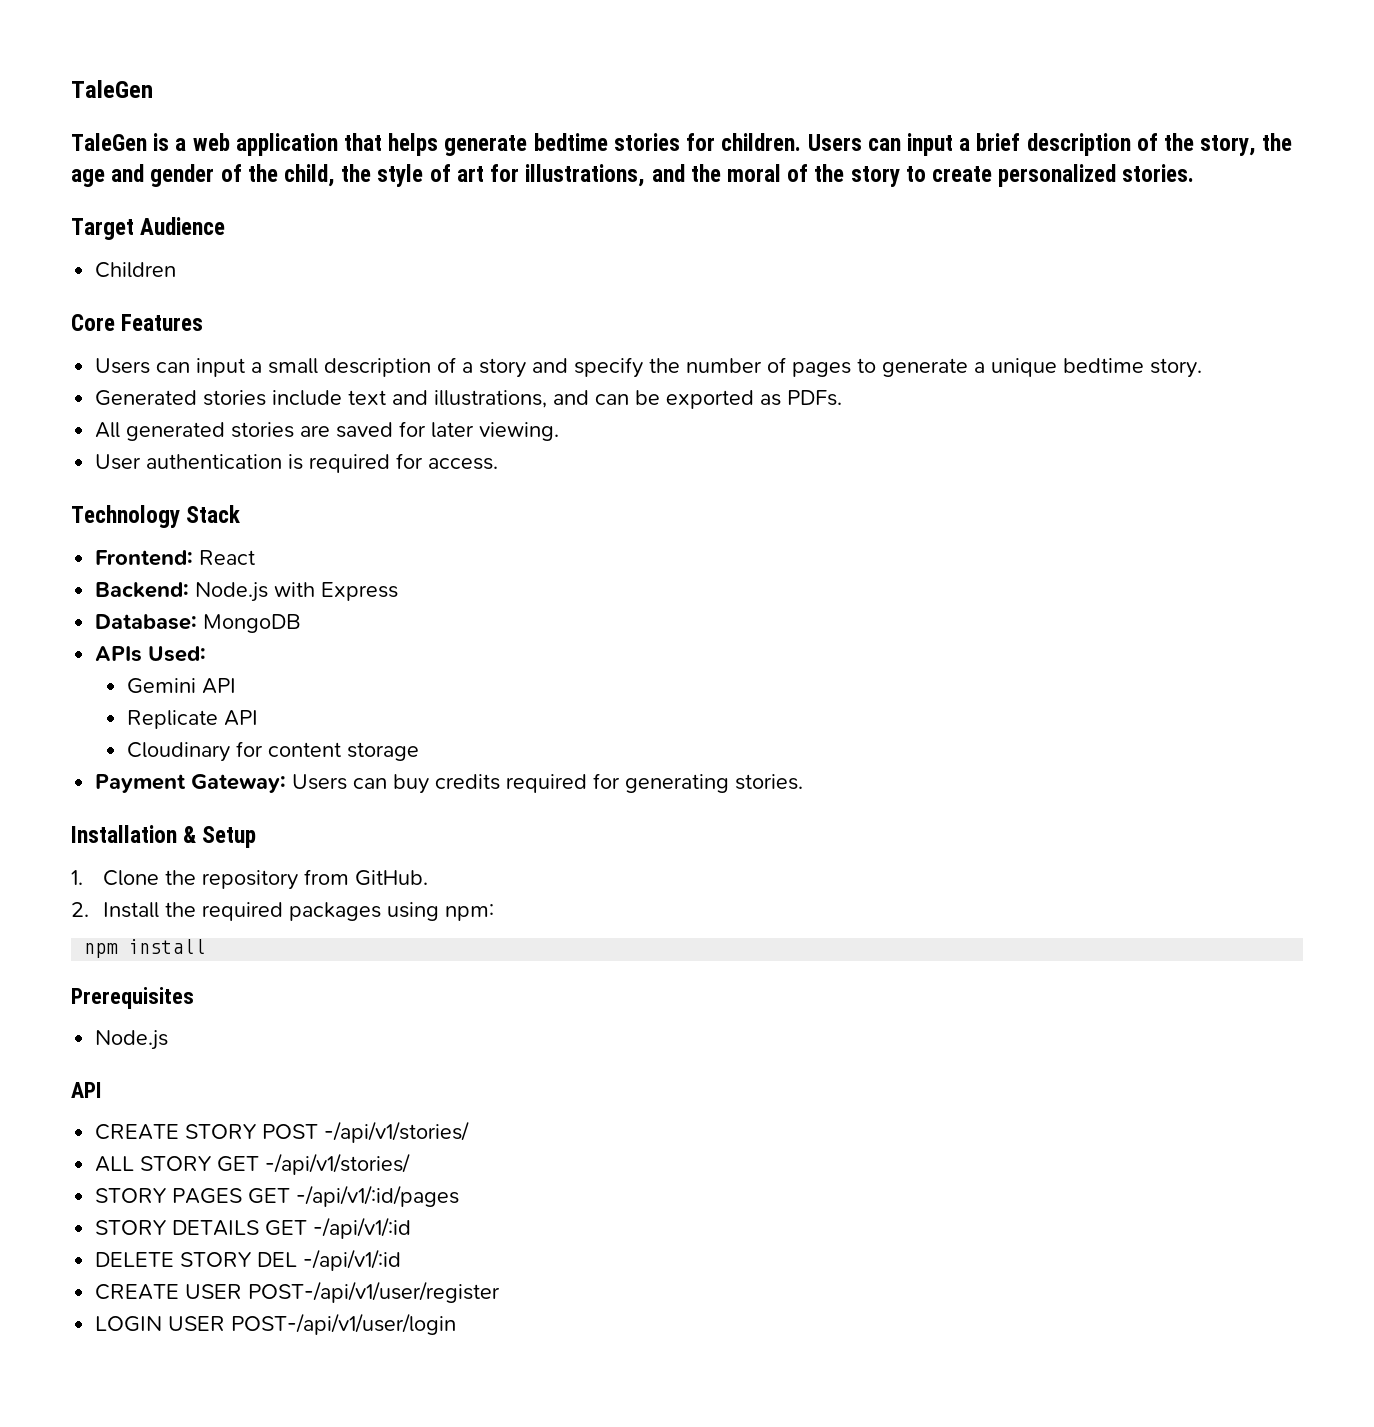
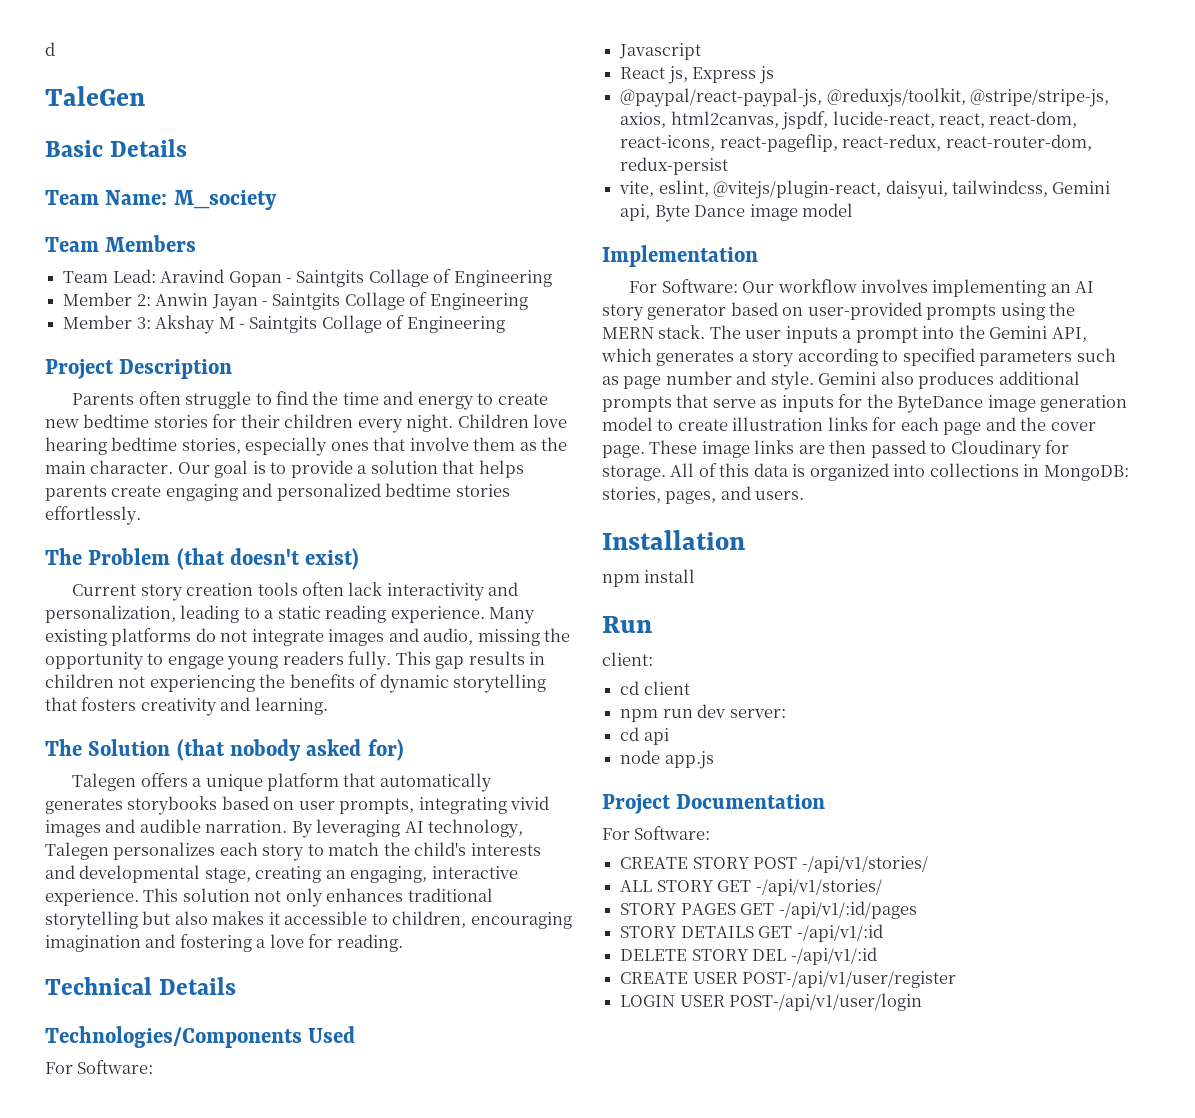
(71, 89) none -> [45,42,55,56] d //
[71,133,1293,156] [71,164,1195,187] [71,217,226,240] [95,262,177,278] [71,314,204,331] [95,357,1203,378] [95,390,843,409] [95,421,560,441] [95,453,499,473] [71,505,241,528] [95,550,256,566] [95,582,399,602] [95,614,302,633] [95,646,207,662] [126,678,236,694] [126,710,258,729] [126,741,419,762] [95,773,804,794] [71,825,257,848] [71,869,428,890] [71,902,494,921] [84,939,206,958] [71,987,194,1009] [95,1030,169,1050] [71,1082,101,1098] TaleGen is a web application that helps generate bedtime stories for children. Users can input a brief description of the story, the age and gender of the child, the style of art for illustrations, and the moral of the story to create personalized stories. // Target Audience // Children // Core Features // Users can input a small description of a story and specify the number of pages to generate a unique bedtime story. // Generated stories include text and illustrations, and can be exported as PDFs. // All generated stories are saved for later viewing. // User authentication is required for access. // Technology Stack // Frontend: React // Backend: Node.js with Express // Database: MongoDB // APIs Used: // Gemini API // Replicate API // Cloudinary for content storage // Payment Gateway: Users can buy credits required for generating stories. // Installation & Setup // 1. Clone the repository from GitHub. // 2. Install the required packages using npm: // npm install // Prerequisites // Node.js // API -> [45,139,188,157] [45,190,277,210] [45,235,197,252] [63,269,552,287] [63,292,528,311] [63,315,505,334] [45,359,233,379] [72,391,548,410] [45,414,568,433] [45,437,568,456] [45,460,524,478] [45,483,510,501] [45,506,141,525] [45,548,360,570] [72,582,519,601] [45,605,536,624] [45,628,571,646] [45,651,546,670] [45,674,547,693] [45,697,328,716] [45,739,404,761] [72,773,492,792] [45,796,550,815] [45,819,524,838] [45,842,541,861] [45,865,518,883] [45,888,493,907] [45,911,572,930] [45,934,403,952] [45,977,237,995] [45,1026,356,1048] [45,1060,154,1074] [619,43,702,60] [620,66,774,84] [620,88,1110,107] [620,111,1078,130] [620,134,1092,152] [620,157,729,175] [619,180,1111,199] [620,203,853,222] [602,245,758,267] [629,279,1095,297] [602,302,1076,321] [602,325,1087,343] [601,348,1116,367] [602,371,1080,390] [602,394,1128,413] [602,417,1096,435] [602,440,1070,459] [602,463,1129,481] [602,486,805,504] [602,530,745,550] [602,569,696,587] [602,616,652,633] [602,652,653,666] [620,681,690,695] [620,704,786,722] [620,727,669,745] [620,750,714,769] [602,794,826,814] [602,826,711,840] Basic Details // Team Name: M_society // Team Members // Team Lead: Aravind Gopan - Saintgits Collage of Engineering // Member 2: Anwin Jayan - Saintgits Collage of Engineering // Member 3: Akshay M - Saintgits Collage of Engineering // Project Description // Parents often struggle to find the time and energy to create new bedtime stories for their children every night. Children love hearing bedtime stories, especially ones that involve them as the main character. Our goal is to provide a solution that helps parents create engaging and personalized bedtime stories effortlessly. // The Problem (that doesn't exist) // Current story creation tools often lack interactivity and personalization, leading to a static reading experience. Many existing platforms do not integrate images and audio, missing the opportunity to engage young readers fully. This gap results in children not experiencing the benefits of dynamic storytelling that fosters creativity and learning. // The Solution (that nobody asked for) // Talegen offers a unique platform that automatically generates storybooks based on user prompts, integrating vivid images and audible narration. By leveraging AI technology, Talegen personalizes each story to match the child's interests and developmental stage, creating an engaging, interactive experience. This solution not only enhances traditional storytelling but also makes it accessible to children, encouraging imagination and fostering a love for reading. // Technical Details // Technologies/Components Used // For Software: // Javascript // React js, Express js // @paypal/react-paypal-js, @reduxjs/toolkit, @stripe/stripe-js, axios, html2canvas, jspdf, lucide-react, react, react-dom, react-icons, react-pageflip, react-redux, react-router-dom, redux-persist // vite, eslint, @vitejs/plugin-react, daisyui, tailwindcss, Gemini api, Byte Dance image model // Implementation // For Software: Our workflow involves implementing an AI story generator based on user-provided prompts using the MERN stack. The user inputs a prompt into the Gemini API, which generates a story according to specified parameters such as page number and style. Gemini also produces additional prompts that serve as inputs for the ByteDance image generation model to create illustration links for each page and the cover page. These image links are then passed to Cloudinary for storage. All of this data is organized into collections in MongoDB: stories, pages, and users. // Installation // npm install // Run // client: // cd client // npm run dev server: // cd api // node app.js // Project Documentation // For Software:

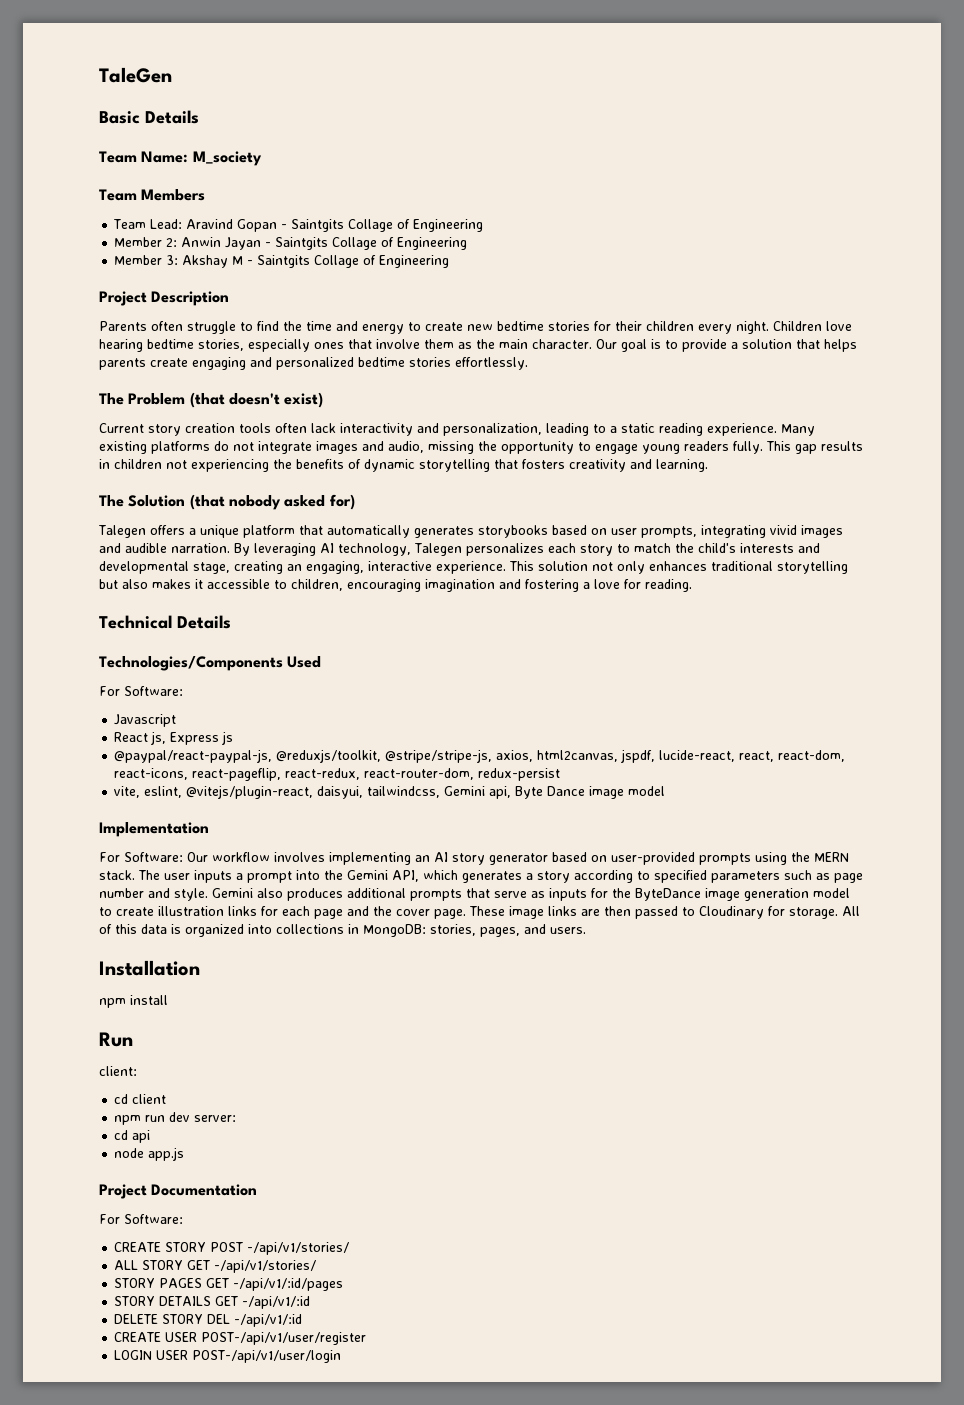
[45,42,55,56] d // -> (99, 75) none

